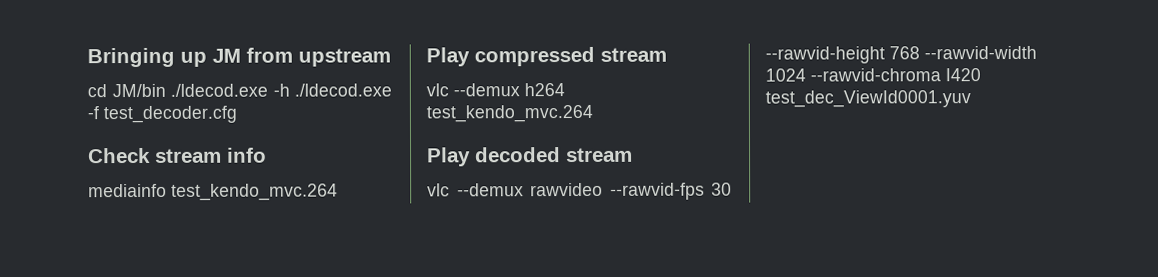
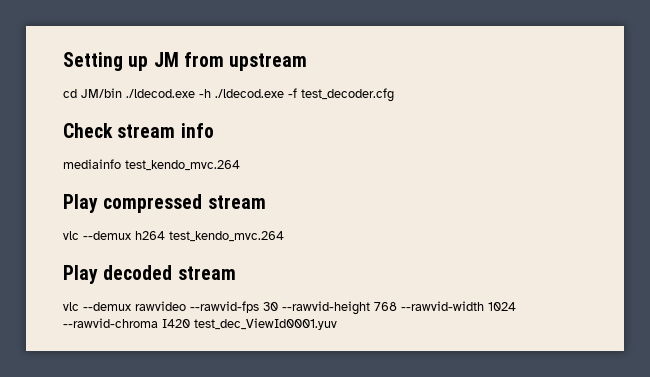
[87,47,175,68] Bringing -> [63,52,123,71] Setting

